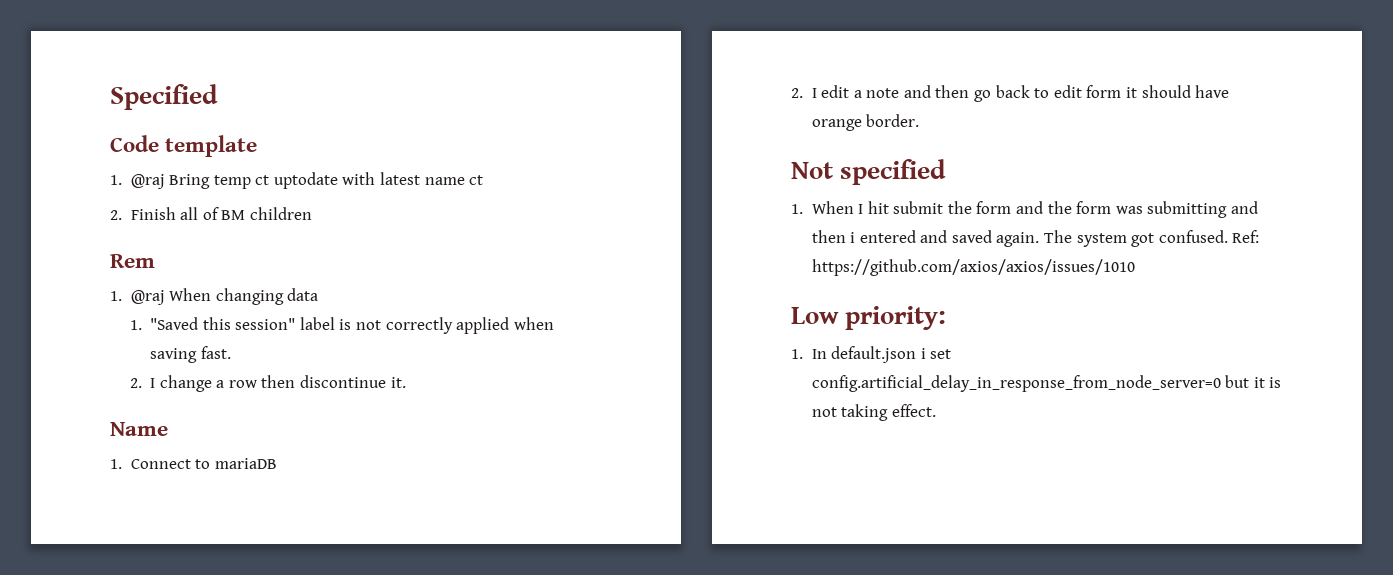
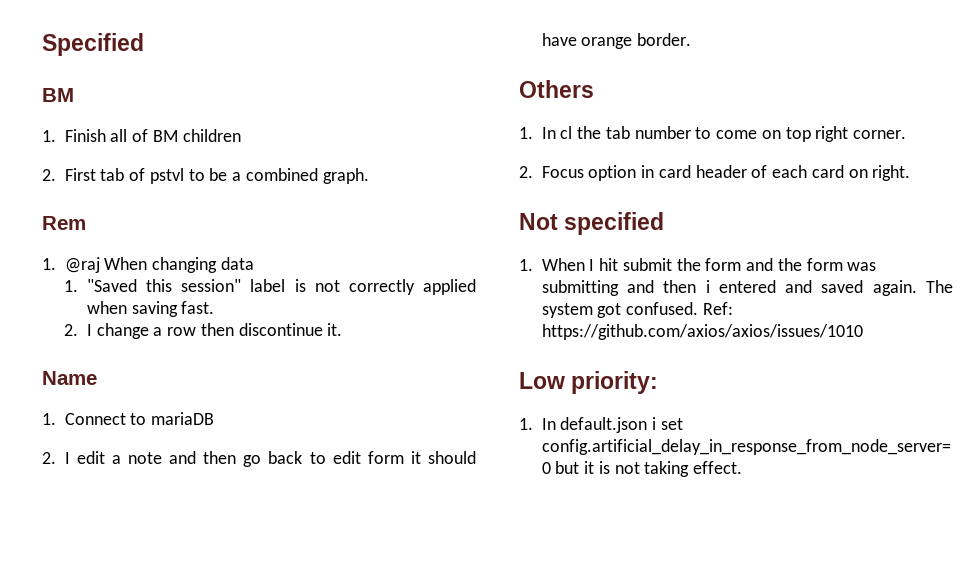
[110,135,258,157] [110,172,484,189] [110,210,122,220] Code template // 1. @raj Bring temp ct uptodate with latest name ct // 2. -> [42,88,74,102] [42,130,56,142] BM // 1.
(312, 213) none -> [42,168,369,184] // 2. First tab of pstvl to be a combined graph.
(920, 120) none -> [519,80,594,98] [519,126,906,142] [519,165,911,181] // Others // 1. In cl the tab number to come on top right corner. // 2. Focus option in card header of each card on right.

